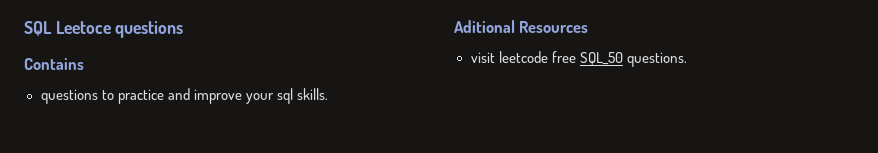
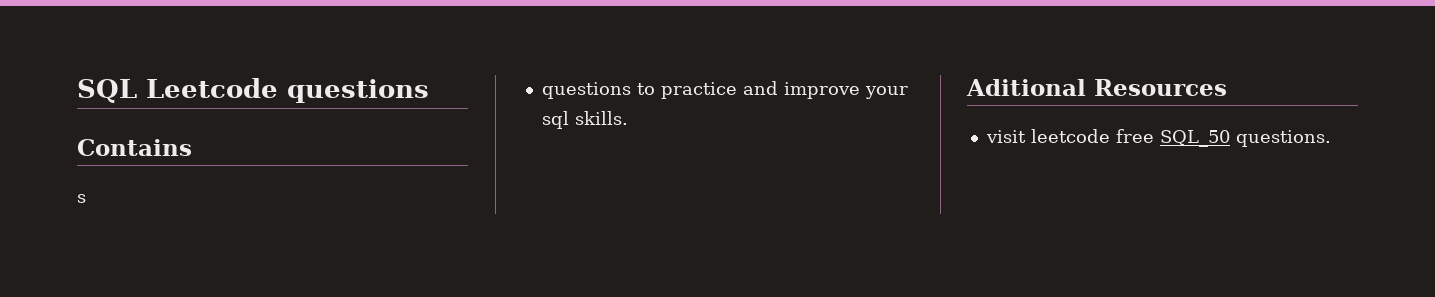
[55,21,111,34] Leetoce -> [146,78,278,98] Leetcode
(84, 64) none -> [77,194,86,203] // s

